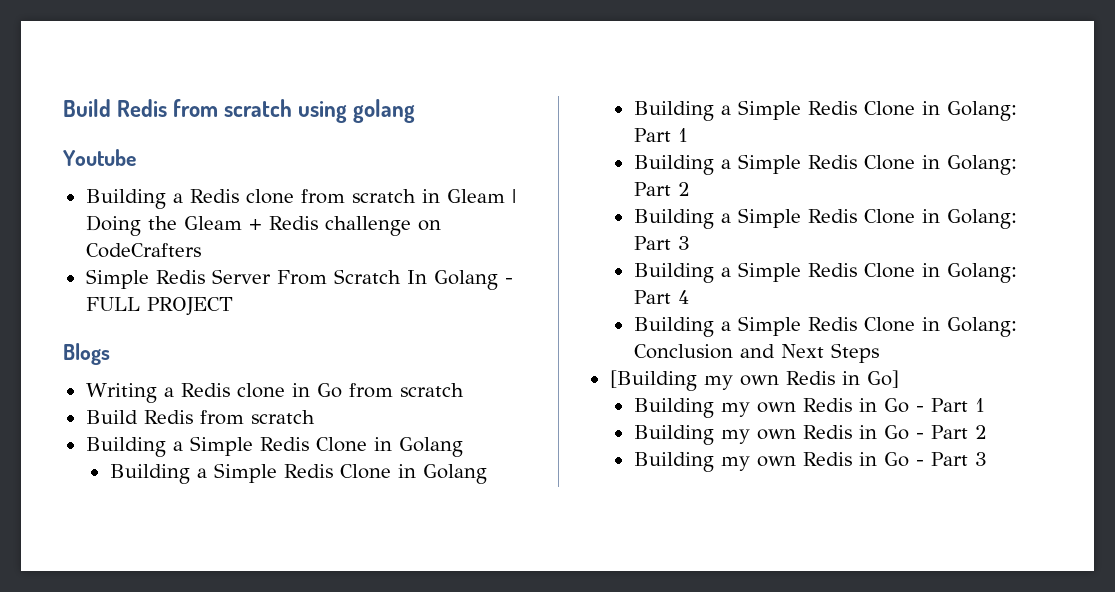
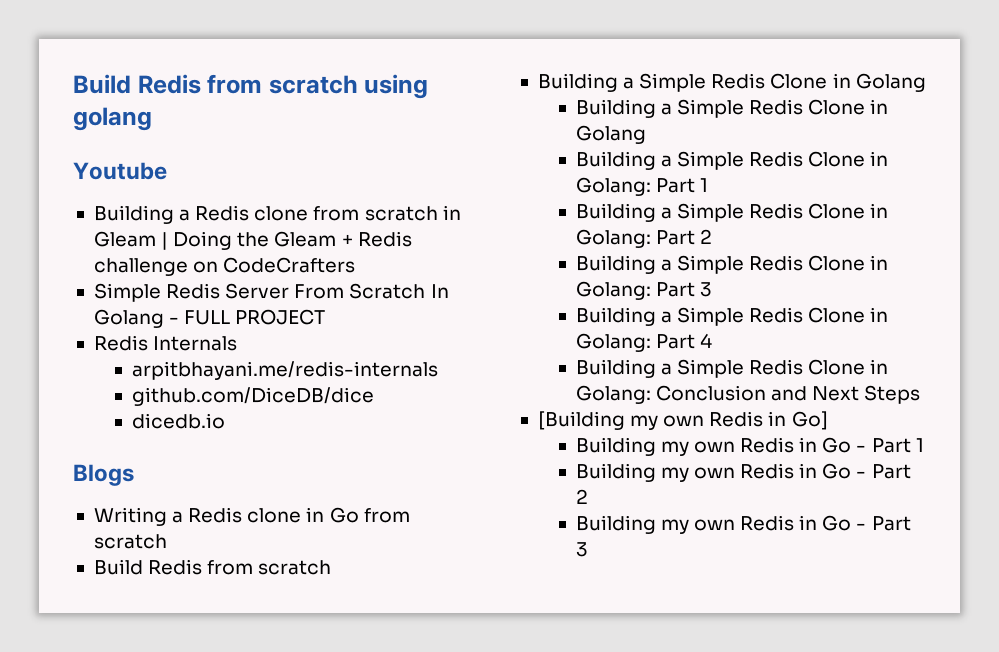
(233, 306) none -> [93,335,238,351] [131,361,438,380] [131,387,374,406] [131,413,225,429] // Redis Internals // arpitbhayani.me/redis-internals // github.com/DiceDB/dice // dicedb.io

